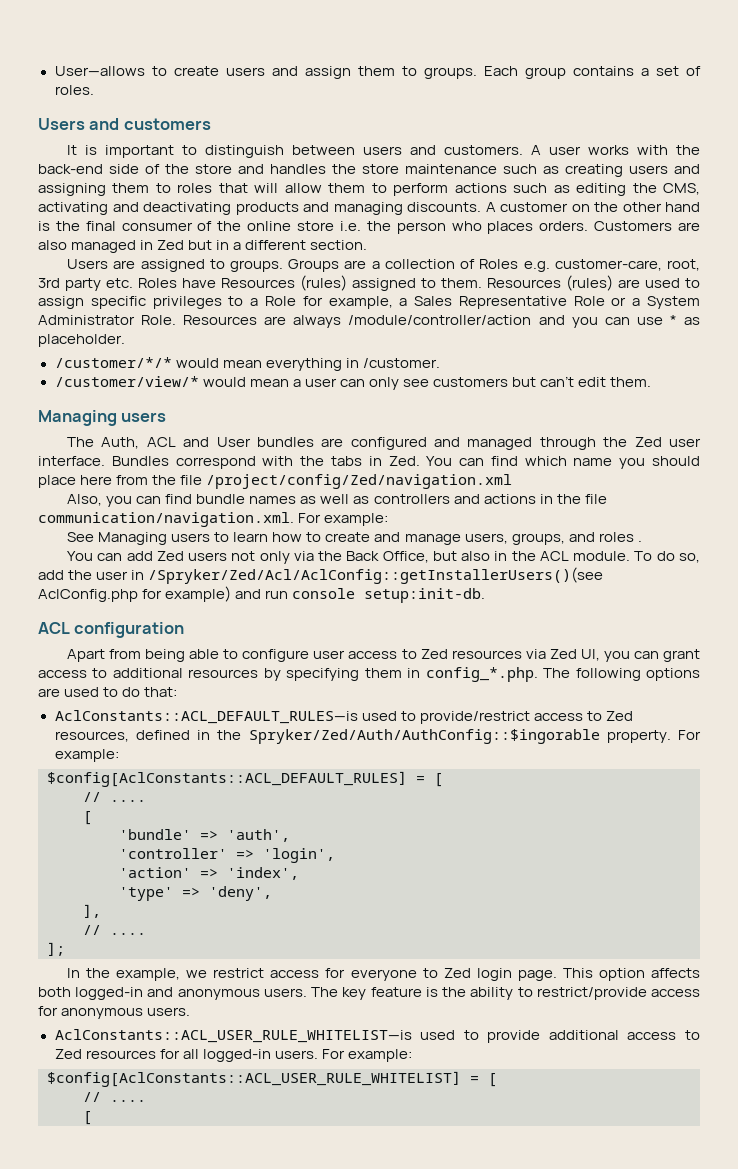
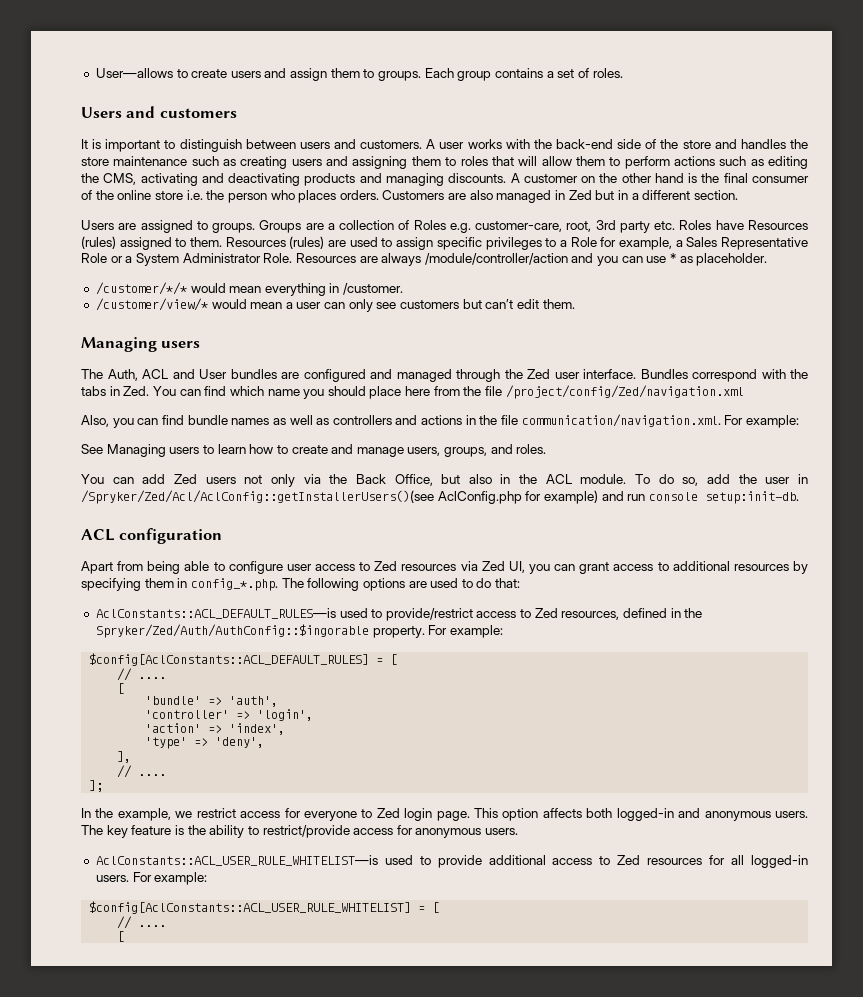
[598,532,642,542] roles . -> [516,444,547,454] roles.

